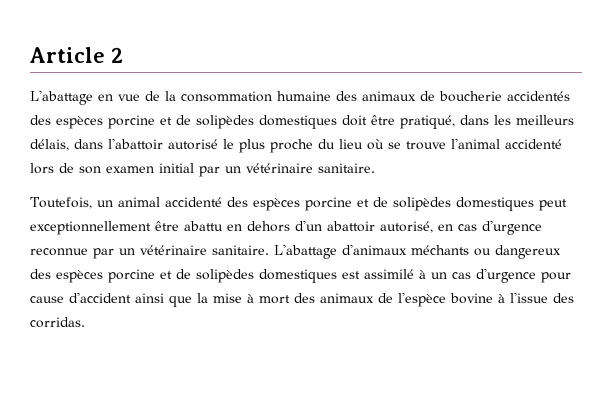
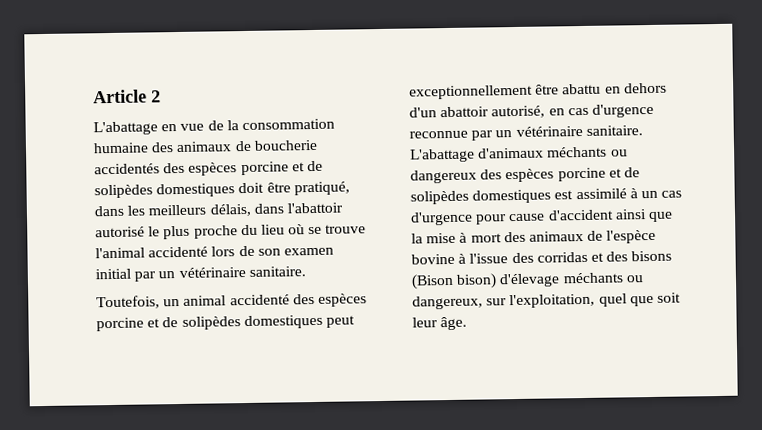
[30,317,85,328] corridas. -> [536,250,673,263] [411,272,644,290] [412,292,681,310] [412,316,468,331] corridas et des bisons (Bison bison) d'élevage méchants ou dangereux, sur l'exploitation, quel que soit leur âge.

